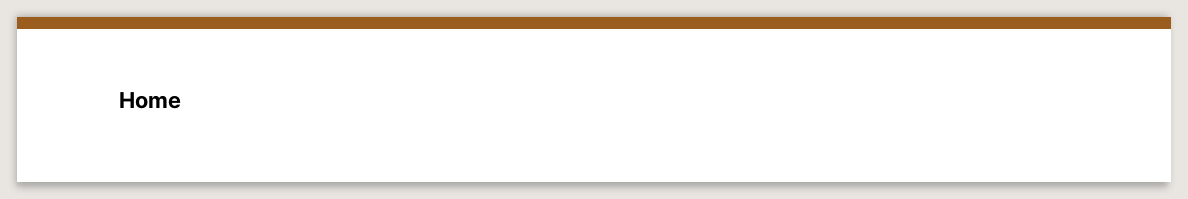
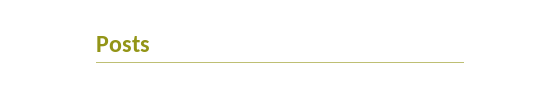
[119,92,181,109] Home -> [96,36,150,52] Posts

